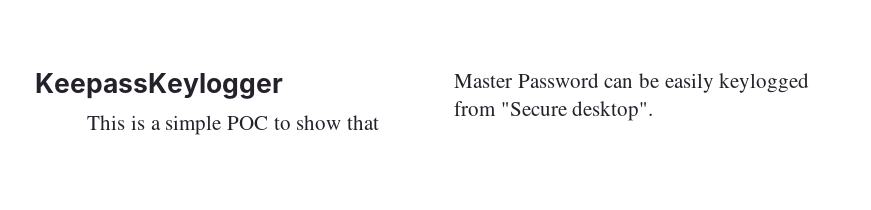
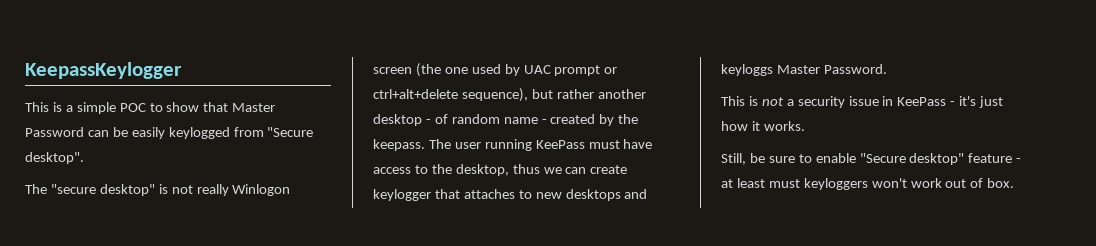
(654, 111) none -> [25,184,291,196] [373,63,618,77] [373,88,646,102] [373,114,639,126] [373,139,653,151] [373,164,628,176] [373,189,648,201] [721,64,887,76] [721,96,1004,108] [721,121,805,131] [721,153,1022,165] [721,178,1015,190] // The "secure desktop" is not really Winlogon screen (the one used by UAC prompt or ctrl+alt+delete sequence), but rather another desktop - of random name - created by the keepass. The user running KeePass must have access to the desktop, thus we can create keylogger that attaches to new desktops and keyloggs Master Password. // This is not a security issue in KeePass - it's just how it works. // Still, be sure to enable "Secure desktop" feature - at least must keyloggers won't work out of box.

